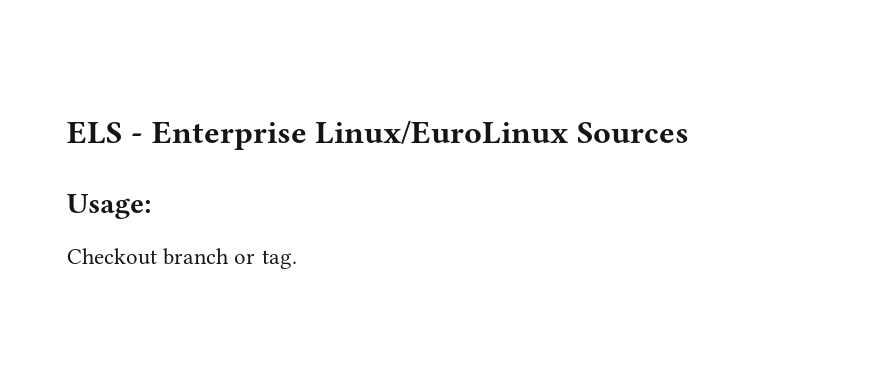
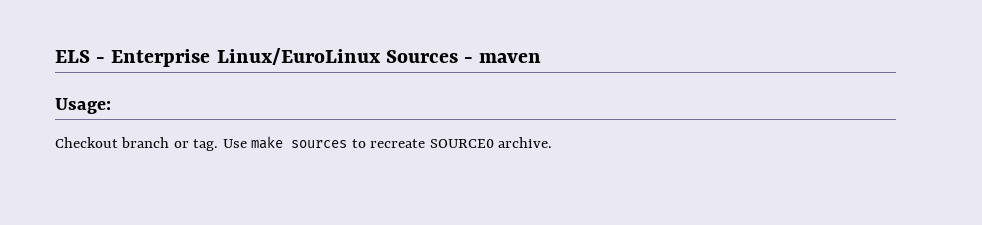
(690, 132) none -> [464,53,542,63] - maven
(297, 259) none -> [222,136,553,149] Use make sources to recreate SOURCE0 archive.

